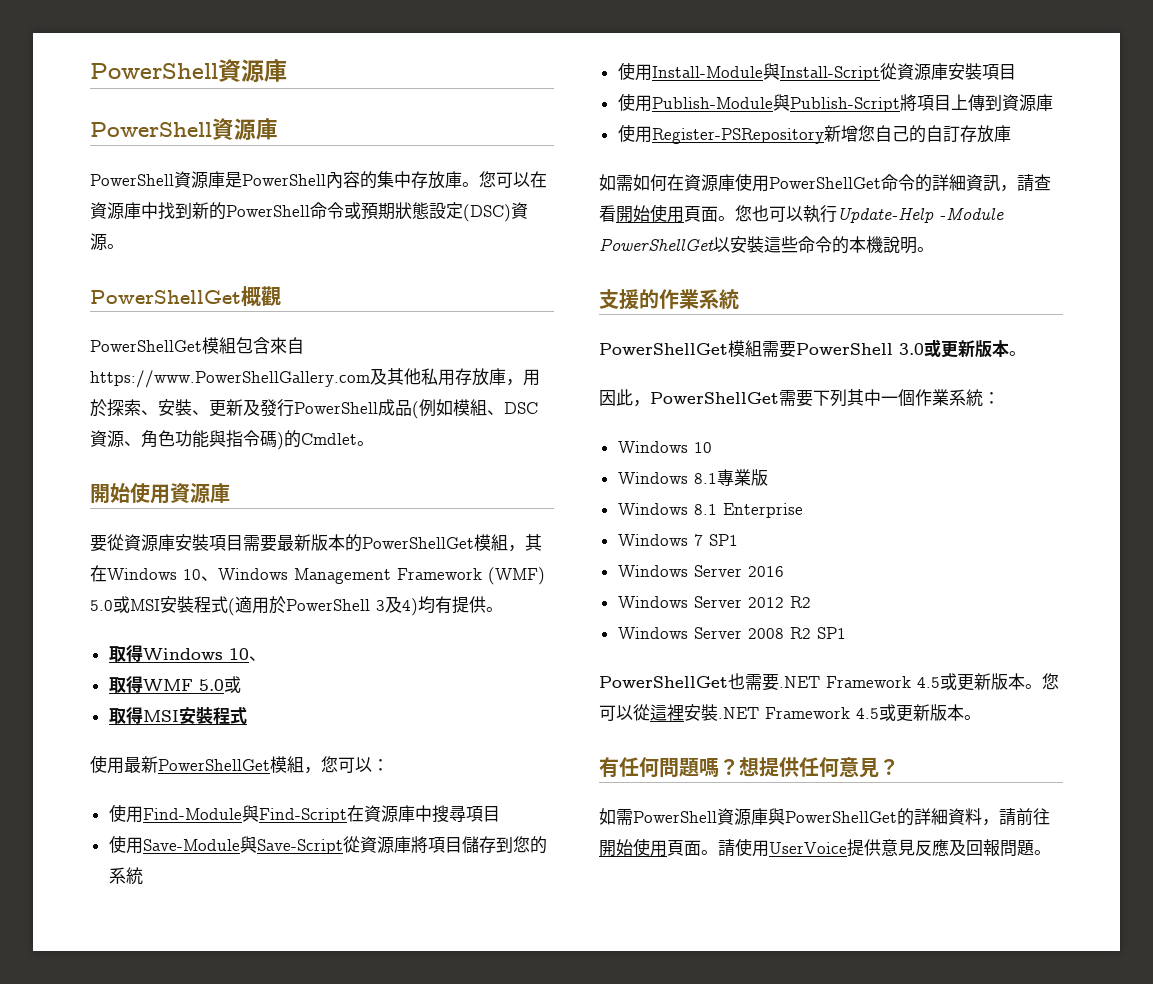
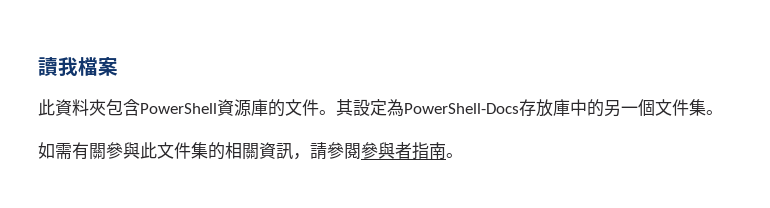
[90,59,287,83] [90,118,278,141] [90,171,547,189] [90,202,528,222] [90,233,124,251] [90,286,281,307] [90,337,304,354] [90,368,540,388] [90,399,538,419] [90,430,374,450] [90,483,230,504] [90,534,542,552] [90,565,545,585] [90,596,503,616] [108,645,266,662] [108,676,241,693] [108,707,247,725] [90,755,389,774] [108,804,500,823] [108,835,547,854] [108,867,143,885] [617,62,1016,81] [617,93,1053,112] [617,124,1011,144] [599,173,1051,192] [599,204,1004,223] [599,236,934,254] [599,289,739,310] [599,339,1026,358] [599,389,1000,407] [617,441,712,453] [617,469,768,486] [617,503,803,518] [617,534,738,546] [617,565,784,577] [617,596,811,608] [617,627,846,639] [599,673,1059,691] [599,704,981,722] [599,757,899,778] [599,808,1050,826] [599,838,1034,857] PowerShell資源庫 // PowerShell資源庫 // PowerShell資源庫是PowerShell內容的集中存放庫。您可以在資源庫中找到新的PowerShell命令或預期狀態設定(DSC)資源。 // PowerShellGet概觀 // PowerShellGet模組包含來自https://www.PowerShellGallery.com及其他私用存放庫，用於探索、安裝、更新及發行PowerShell成品(例如模組、DSC資源、角色功能與指令碼)的Cmdlet。 // 開始使用資源庫 // 要從資源庫安裝項目需要最新版本的PowerShellGet模組，其在Windows 10、Windows Management Framework (WMF) 5.0或MSI安裝程式(適用於PowerShell 3及4)均有提供。 // 取得Windows 10、 // 取得WMF 5.0或 // 取得MSI安裝程式 // 使用最新PowerShellGet模組，您可以： // 使用Find-Module與Find-Script在資源庫中搜尋項目 // 使用Save-Module與Save-Script從資源庫將項目儲存到您的系統 // 使用Install-Module與Install-Script從資源庫安裝項目 // 使用Publish-Module與Publish-Script將項目上傳到資源庫 // 使用Register-PSRepository新增您自己的自訂存放庫 // 如需如何在資源庫使用PowerShellGet命令的詳細資訊，請查看開始使用頁面。您也可以執行Update-Help -Module PowerShellGet以安裝這些命令的本機說明。 // 支援的作業系統 // PowerShellGet模組需要PowerShell 3.0或更新版本。 // 因此，PowerShellGet需要下列其中一個作業系統： // Windows 10 // Windows 8.1專業版 // Windows 8.1 Enterprise // Windows 7 SP1 // Windows Server 2016 // Windows Server 2012 R2 // Windows Server 2008 R2 SP1 // PowerShellGet也需要.NET Framework 4.5或更新版本。您可以從這裡安裝.NET Framework 4.5或更新版本。 // 有任何問題嗎？想提供任何意見？ // 如需PowerShell資源庫與PowerShellGet的詳細資料，請前往開始使用頁面。請使用UserVoice提供意見反應及回報問題 -> [38,57,118,76] [38,99,723,117] [38,142,446,160] 讀我檔案 // 此資料夾包含PowerShell資源庫的文件。其設定為PowerShell-Docs存放庫中的另一個文件集。 // 如需有關參與此文件集的相關資訊，請參閱參與者指南

